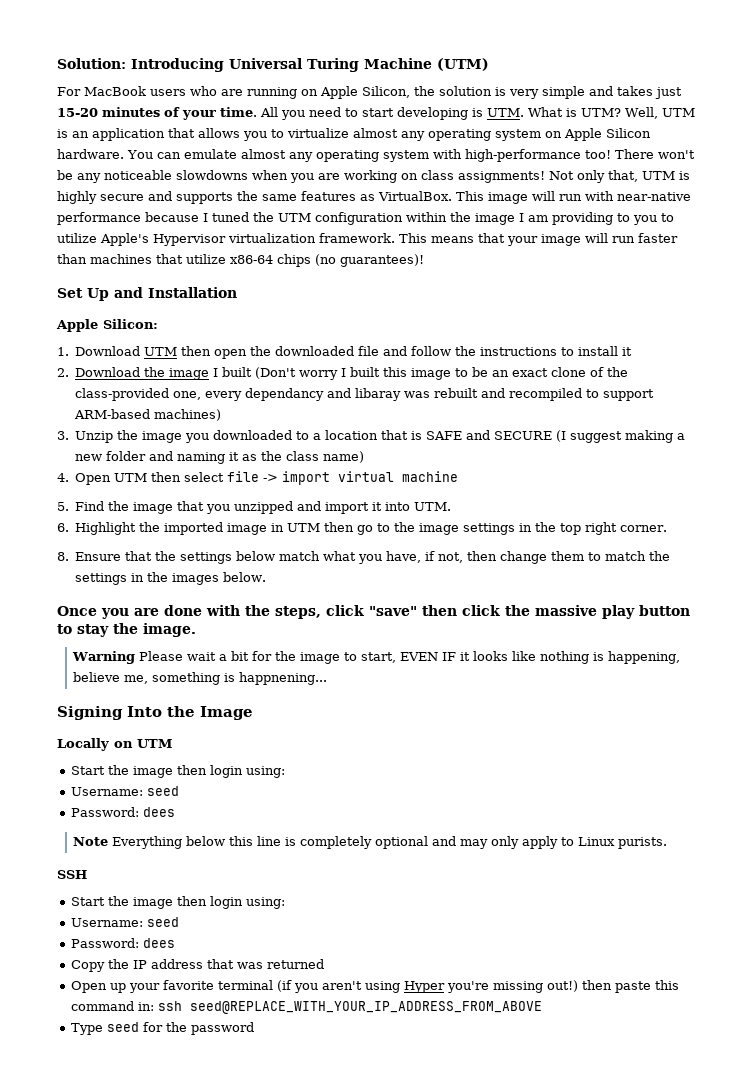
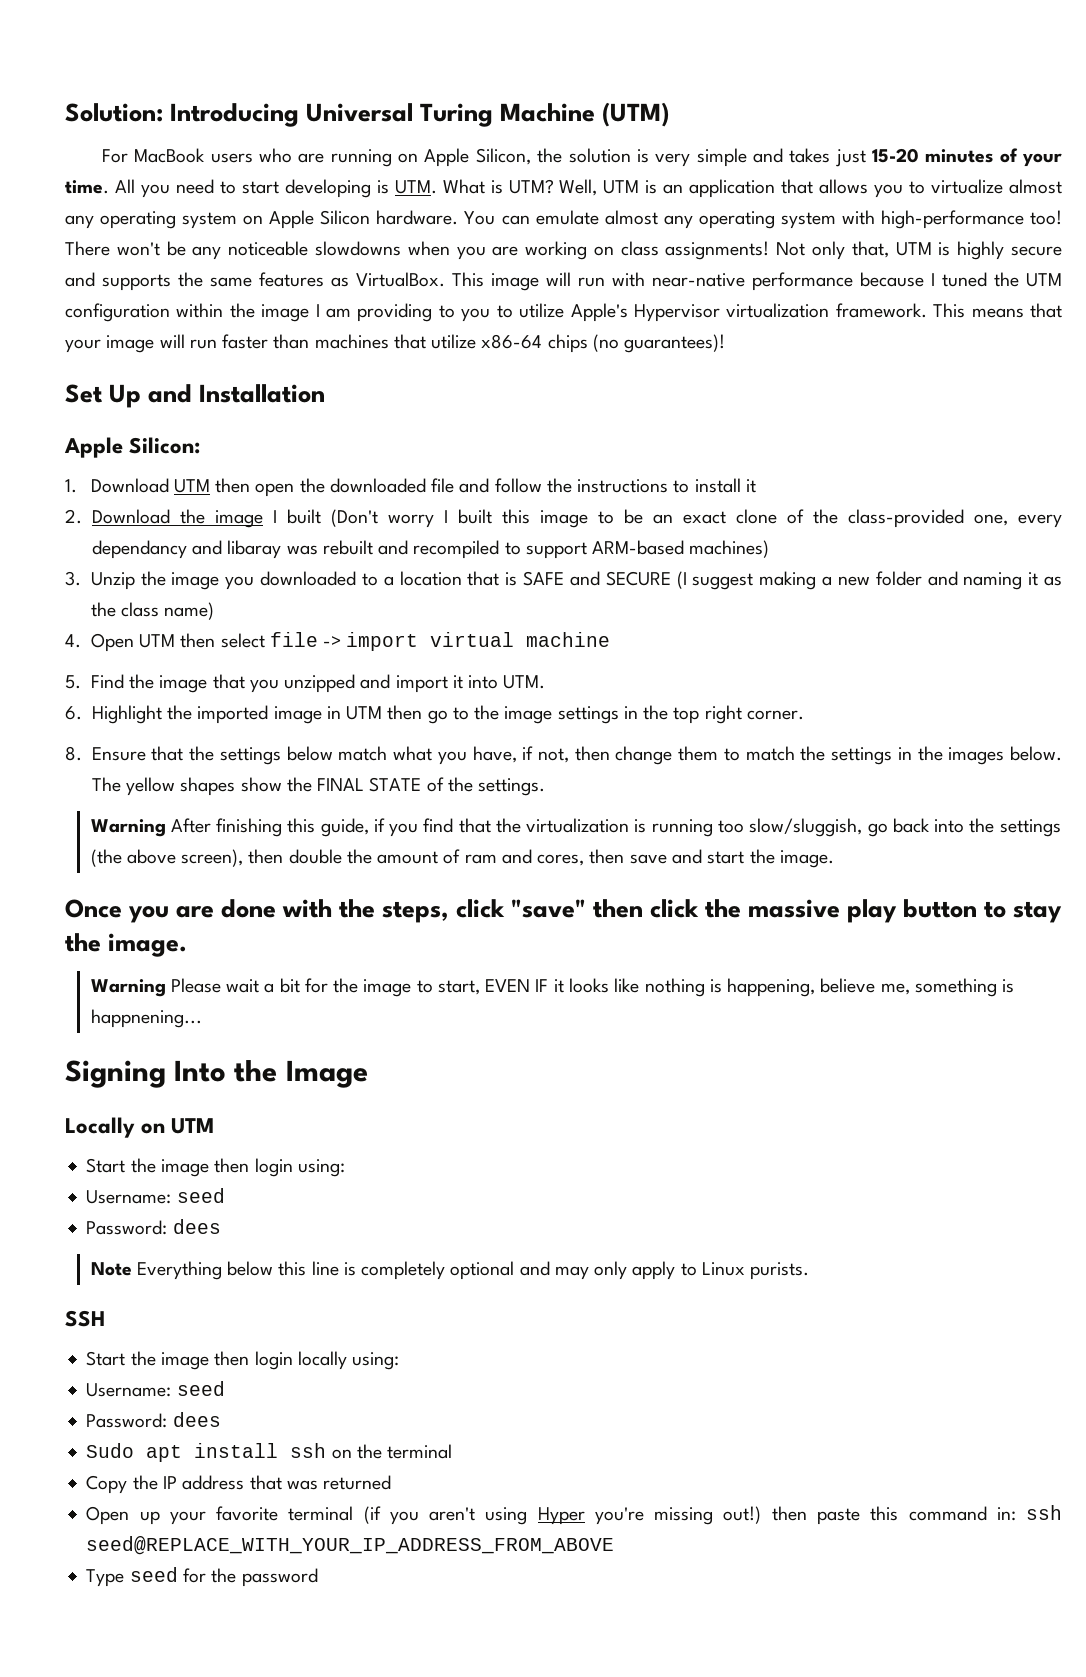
(267, 577) none -> [91,777,546,796] [90,818,1061,837] [90,849,834,868] The yellow shapes show the FINAL STATE of the settings. // Warning After finishing this guide, if you find that the virtualization is running too slow/sluggish, go back into the settings (the above screen), then double the amount of ram and cores, then save and start the image.
[245,897,285,909] [70,917,179,927] [70,938,175,948] using: // Username: seed // Password: dees -> [297,1351,400,1370] [86,1381,225,1397] [86,1412,221,1428] [86,1443,453,1462] locally using: // Username: seed // Password: dees // Sudo apt install ssh on the terminal

